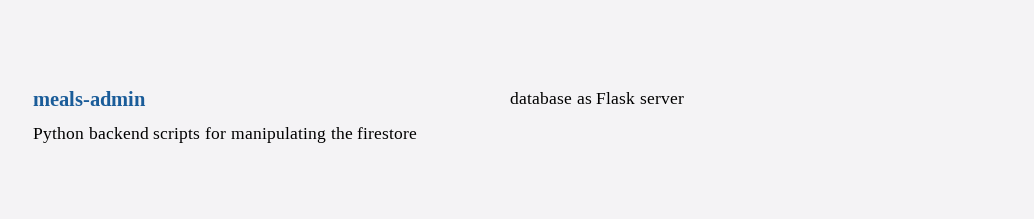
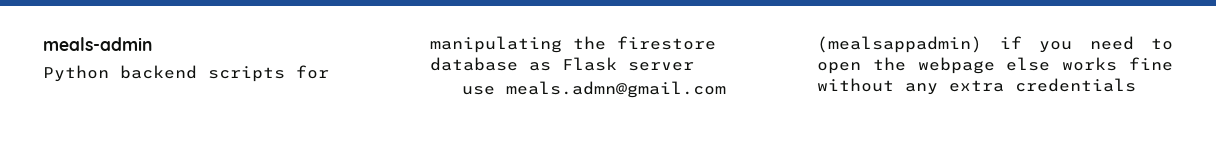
(685, 100) none -> [462,81,727,98] [817,36,1173,53] [817,57,1173,74] [817,78,1136,95] // use meals.admn@gmail.com (mealsappadmin) if you need to open the webpage else works fine without any extra credentials

